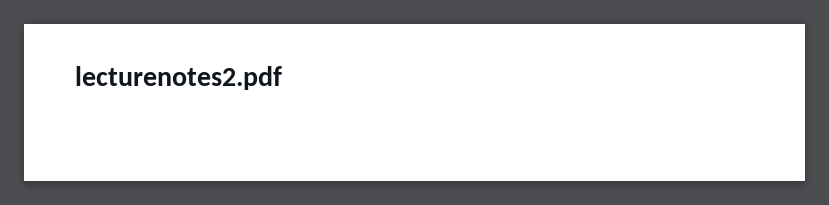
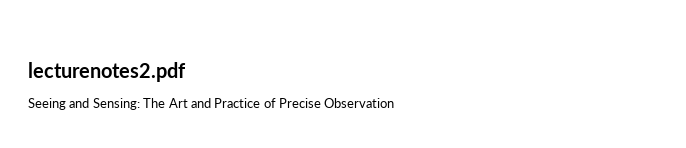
(282, 78) none -> [28,98,395,110] // Seeing and Sensing: The Art and Practice of Precise Observation

